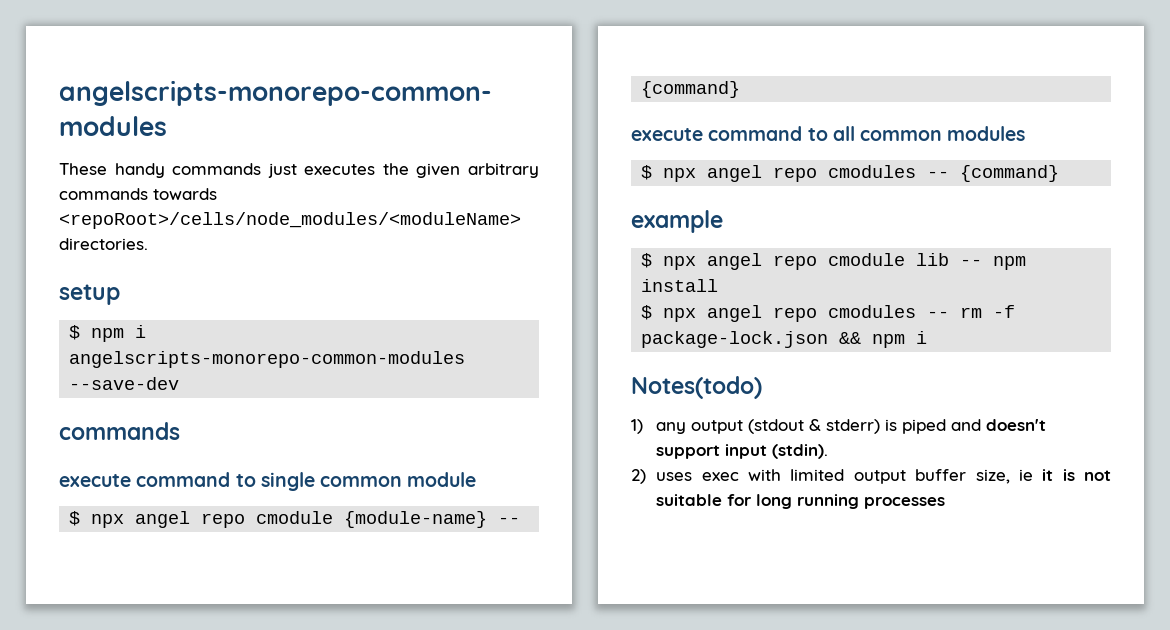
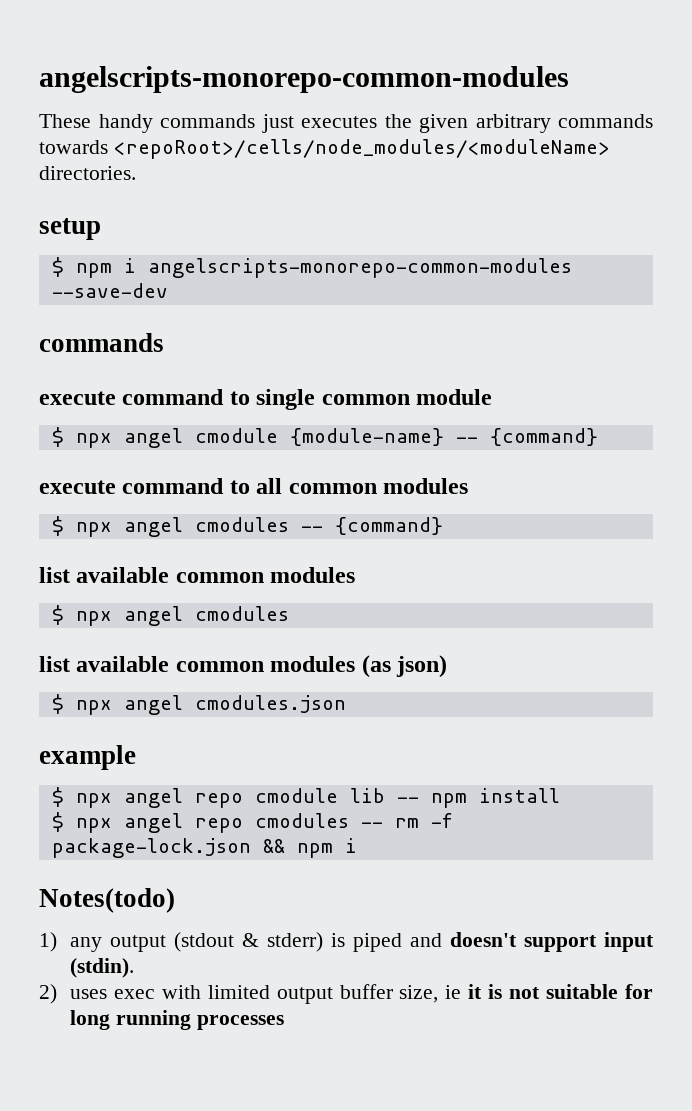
[201,513,246,528] repo -> (183, 438) none
[773,167,818,182] repo -> (183, 527) none
(1060, 173) none -> [39,567,356,583] [51,605,289,626] [39,655,448,678] [51,694,346,715] // list available common modules // $ npx angel cmodules // list available common modules (as json) // $ npx angel cmodules.json

